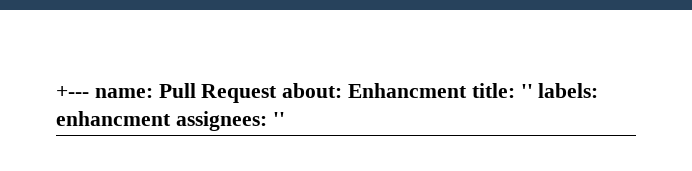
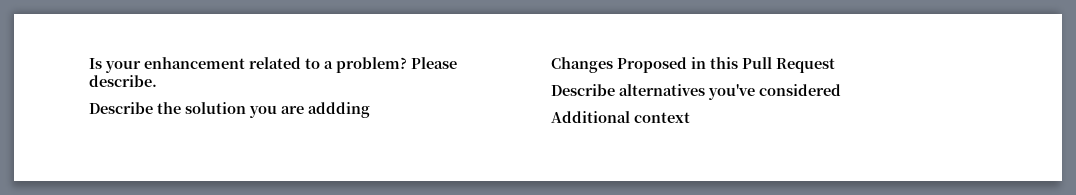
[56,83,599,103] [56,111,285,131] +--- name: Pull Request about: Enhancment title: '' labels: enhancment assignees: '' -> [89,57,457,73] [89,75,157,87] [89,102,370,118] [551,57,835,73] [551,84,841,100] [551,111,690,123] Is your enhancement related to a problem? Please describe. // Describe the solution you are addding // Changes Proposed in this Pull Request // Describe alternatives you've considered // Additional context

